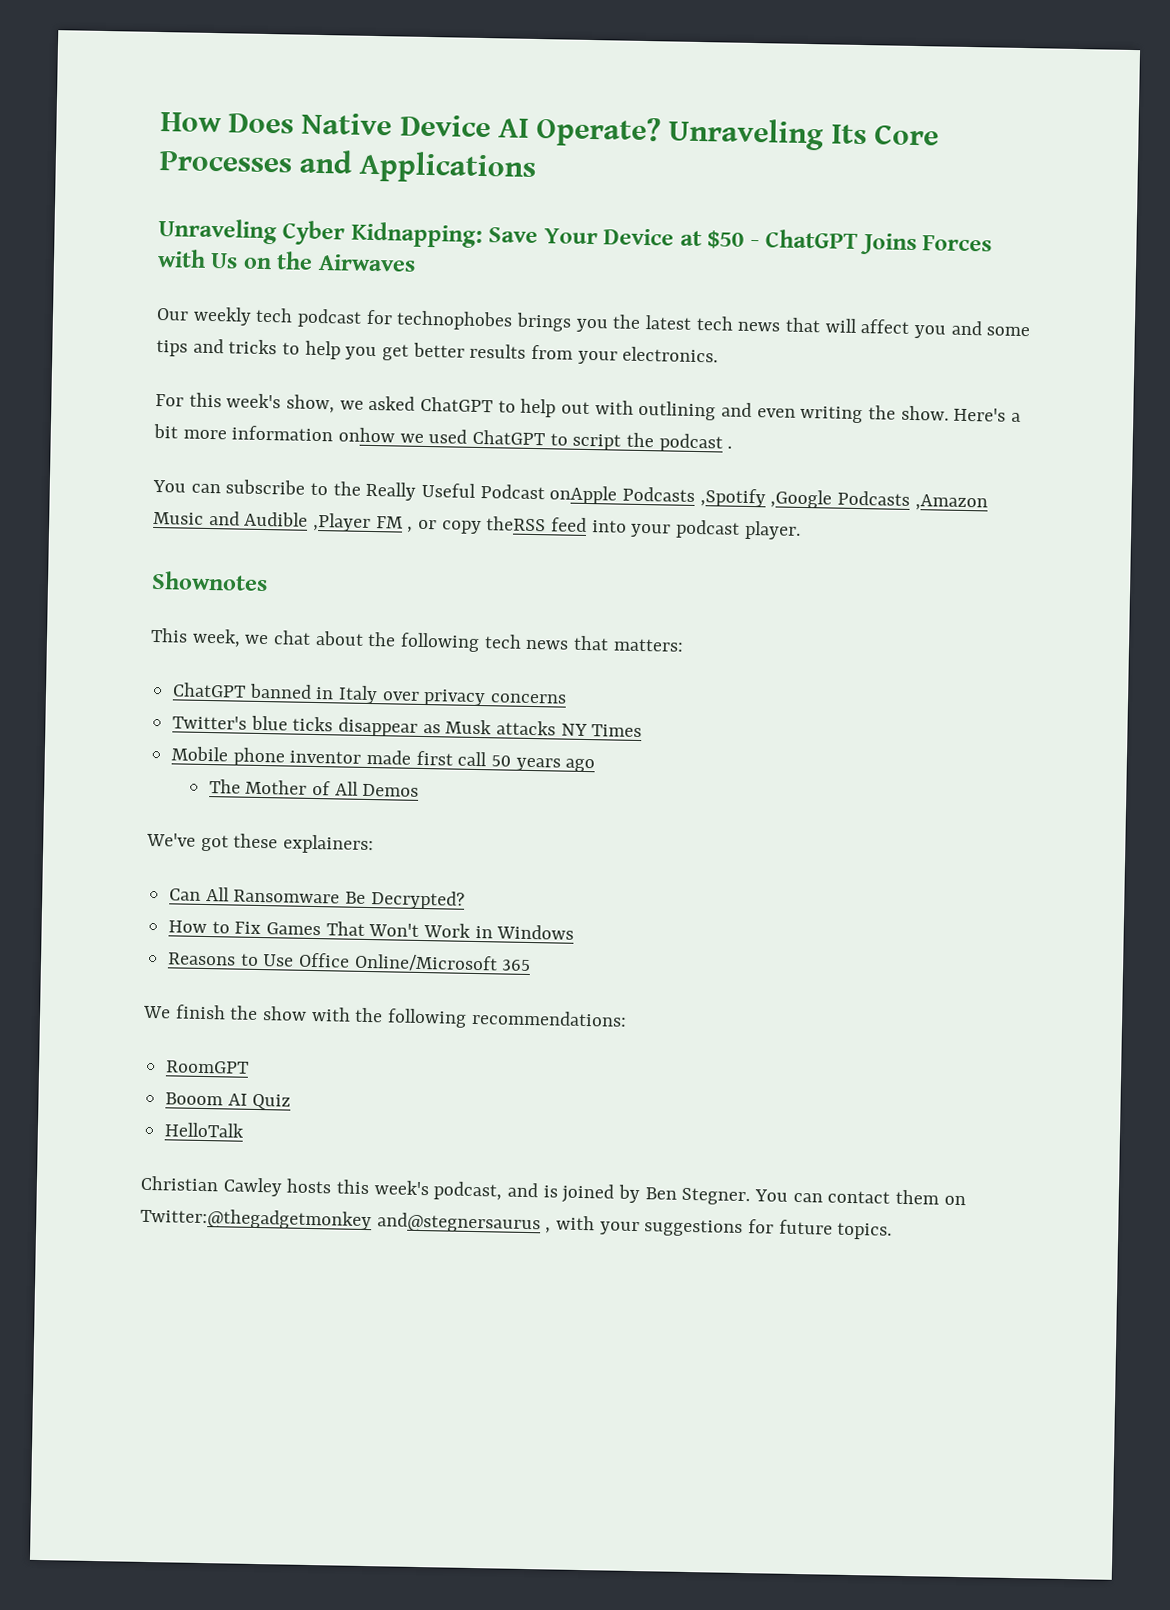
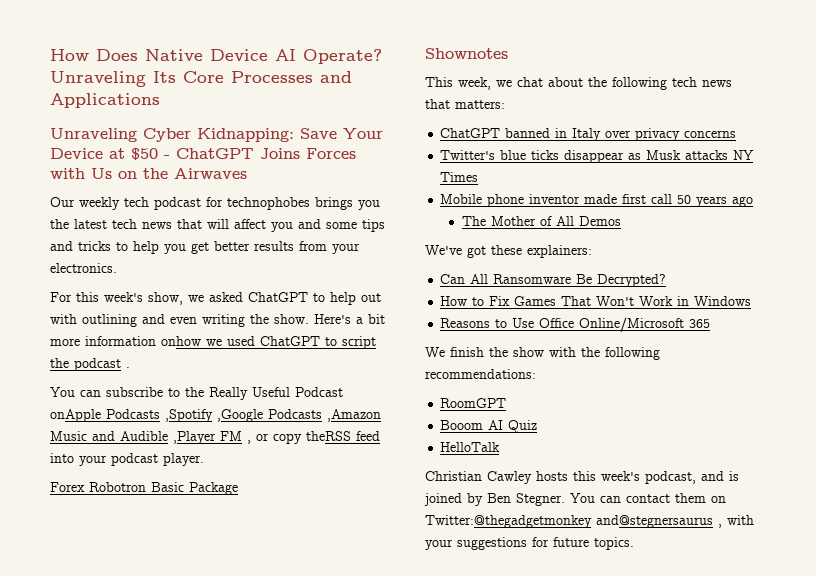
(801, 530) none -> [50,482,238,495] // Forex Robotron Basic Package

